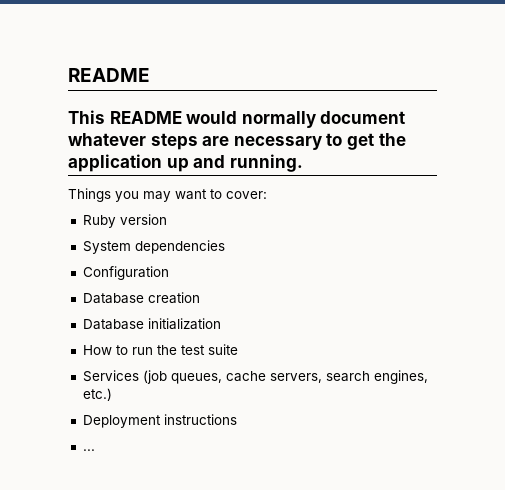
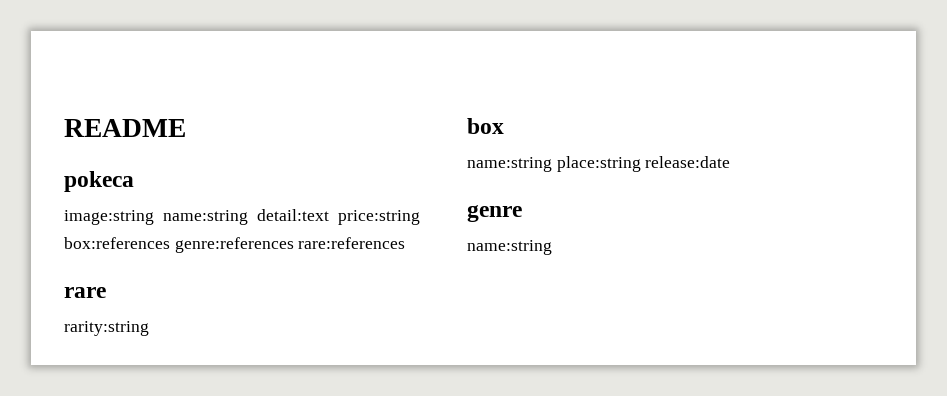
[68,110,406,128] [68,133,406,150] [68,154,303,172] [68,188,267,202] [82,214,167,228] [82,240,225,254] [82,266,169,280] [82,292,200,304] [82,318,221,330] [82,344,238,355] [82,370,428,384] [82,388,112,401] [82,414,237,428] [82,449,95,451] This README would normally document whatever steps are necessary to get the application up and running. // Things you may want to cover: // Ruby version // System dependencies // Configuration // Database creation // Database initialization // How to run the test suite // Services (job queues, cache servers, search engines, etc.) // Deployment instructions // ... -> [64,171,134,192] [64,209,420,225] [64,237,406,253] [64,287,106,298] [64,321,149,336] [467,118,504,134] [467,156,731,172] [467,205,522,222] [467,240,552,255] pokeca // image:string name:string detail:text price:string box:references genre:references rare:references // rare // rarity:string // box // name:string place:string release:date // genre // name:string

